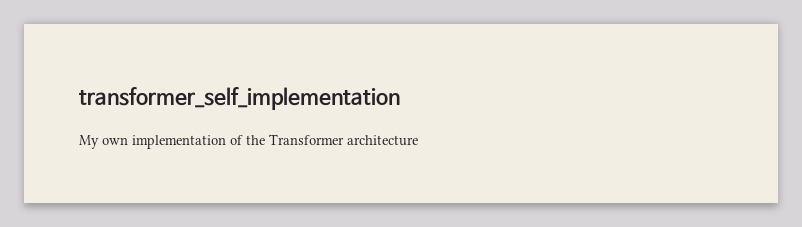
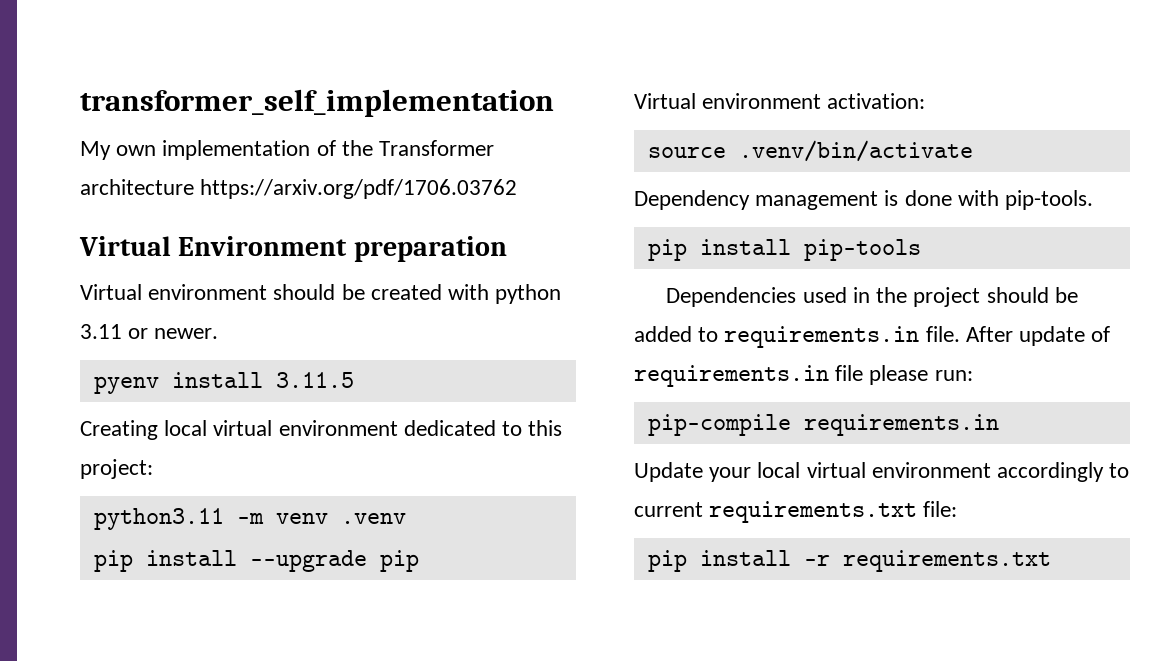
(418, 140) none -> [200,179,518,199] [79,236,507,262] [80,284,562,304] [80,324,219,339] [93,372,354,394] [80,420,563,440] [80,459,153,479] [93,508,406,530] [93,550,419,572] [634,93,926,109] [647,140,973,162] [634,190,1094,210] [647,239,921,261] [666,287,1078,307] [634,326,1111,348] [634,365,973,387] [647,414,999,436] [634,462,1130,482] [634,501,958,523] [647,550,1051,572] https://arxiv.org/pdf/1706.03762 // Virtual Environment preparation // Virtual environment should be created with python 3.11 or newer. // pyenv install 3.11.5 // Creating local virtual environment dedicated to this project: // python3.11 -m venv .venv // pip install --upgrade pip // Virtual environment activation: // source .venv/bin/activate // Dependency management is done with pip-tools. // pip install pip-tools // Dependencies used in the project should be added to requirements.in file. After update of requirements.in file please run: // pip-compile requirements.in // Update your local virtual environment accordingly to current requirements.txt file: // pip install -r requirements.txt

